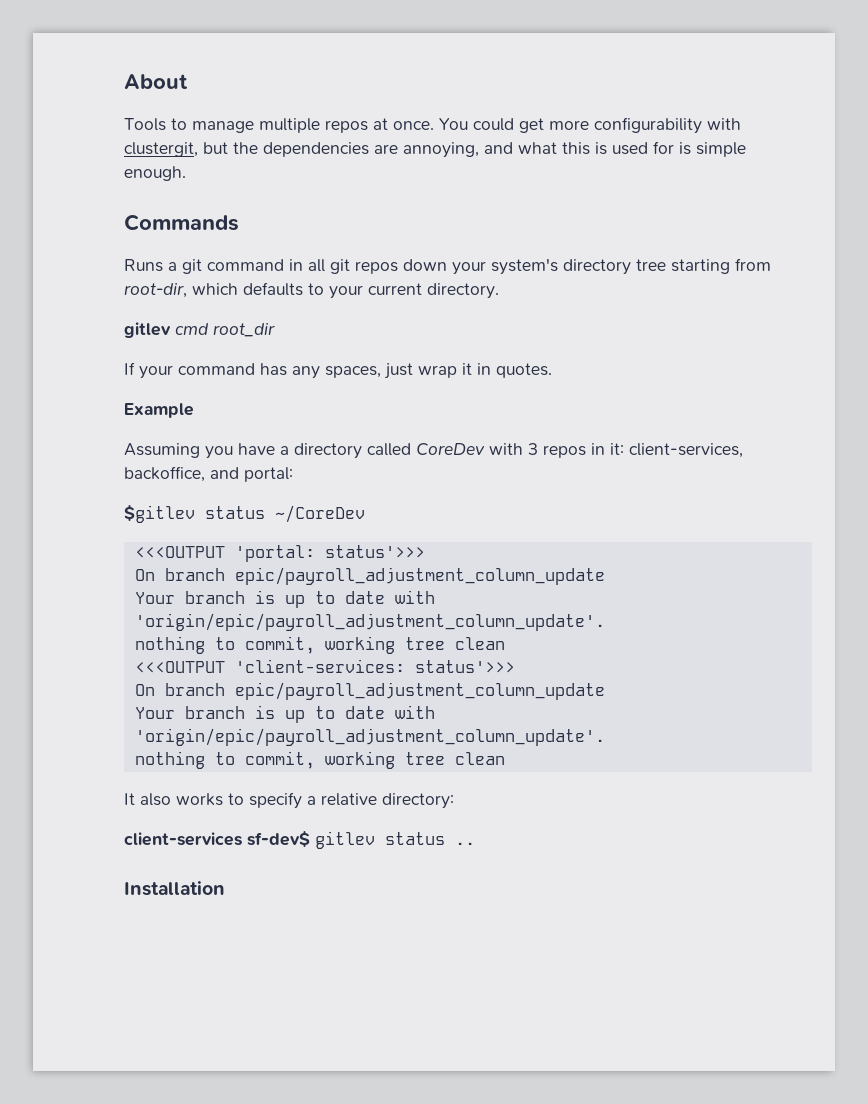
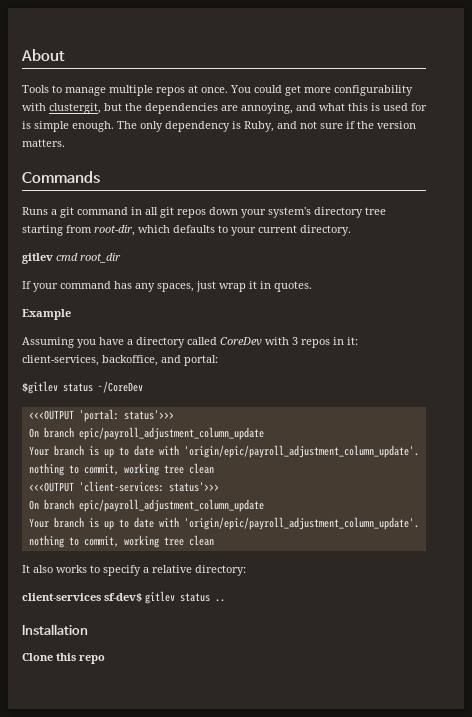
(186, 173) none -> [117,121,416,132] [22,139,65,147] The only dependency is Ruby, and not sure if the version matters.
(225, 888) none -> [22,653,105,664] // Clone this repo

